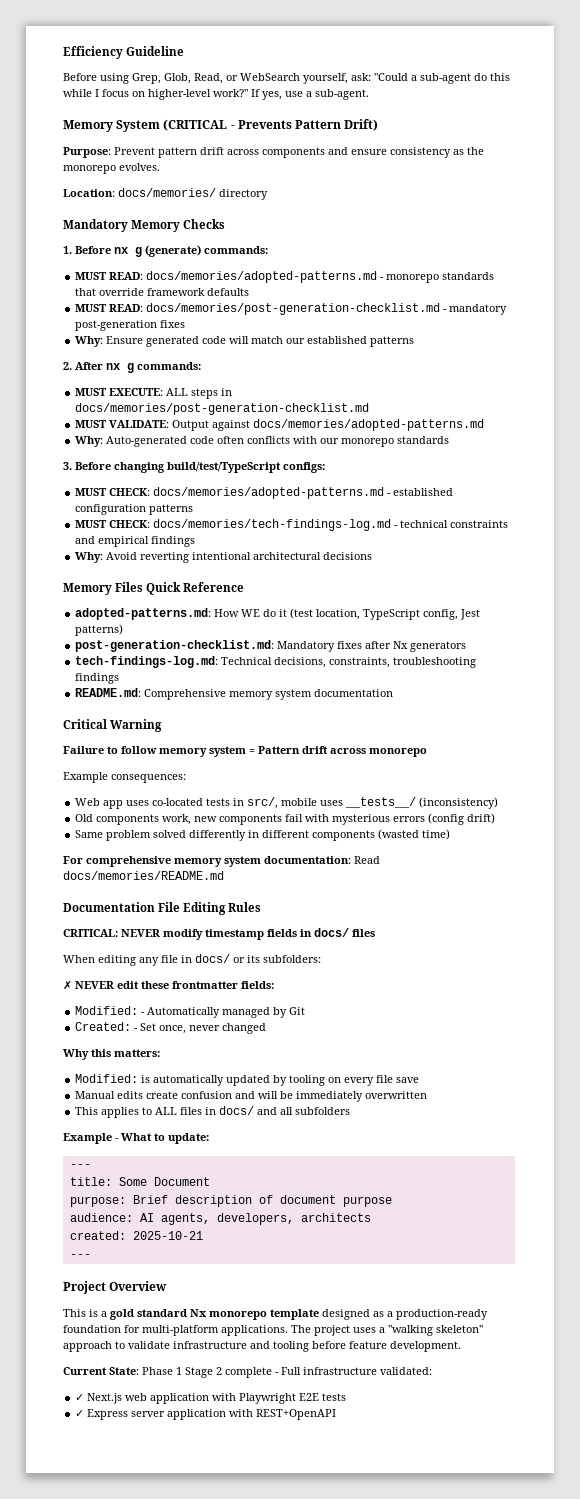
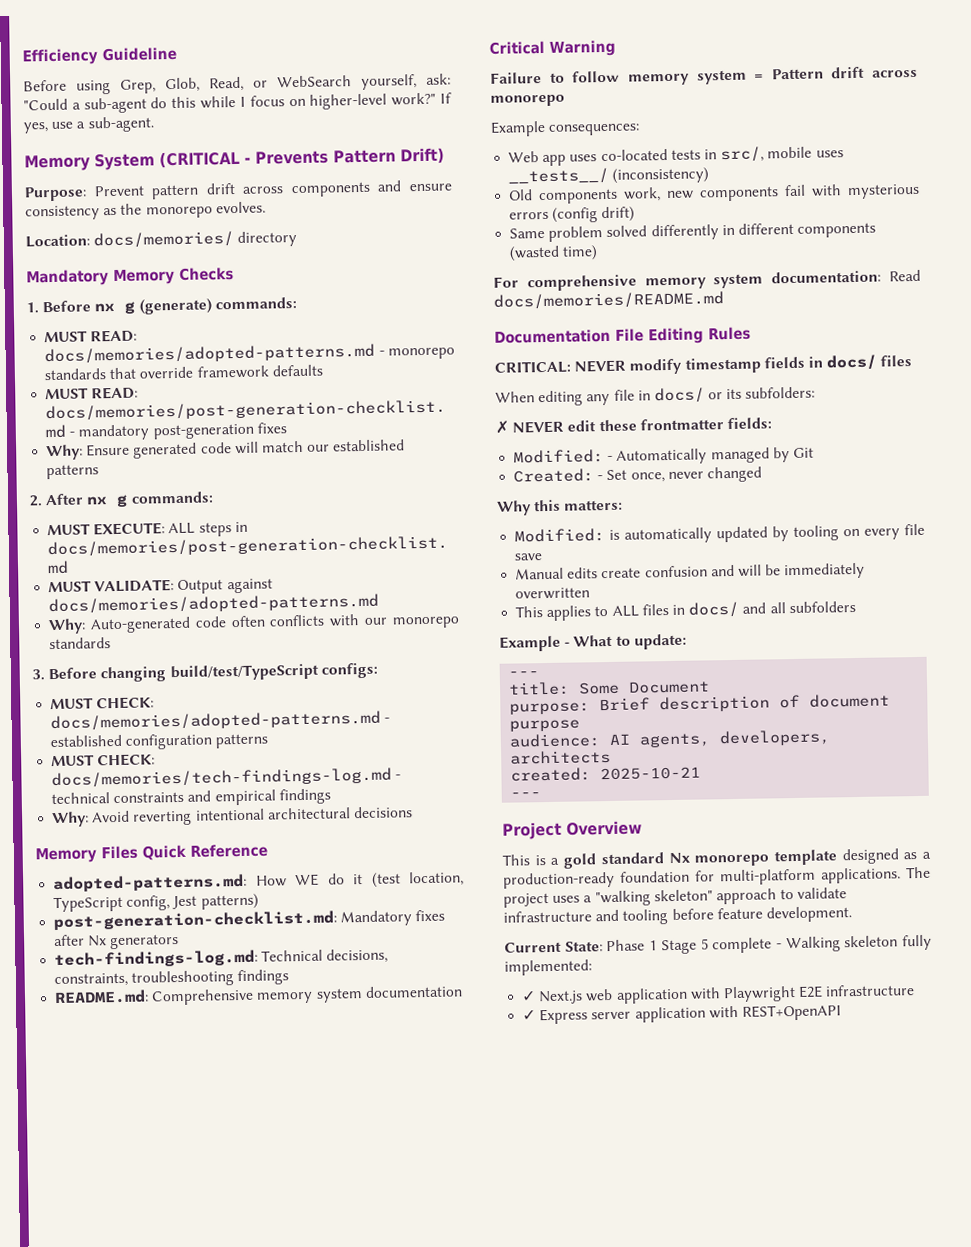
[216,1367,222,1375] 2 -> [700,938,709,950] 5
[281,1367,432,1375] Full infrastructure validated: -> [785,934,932,953] [504,959,592,976] Walking skeleton fully implemented:
[322,1393,347,1401] tests -> [825,984,916,997] infrastructure

